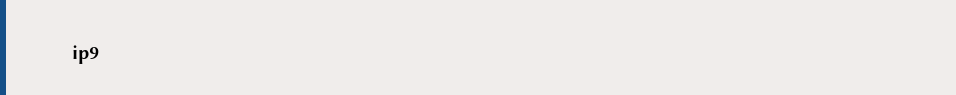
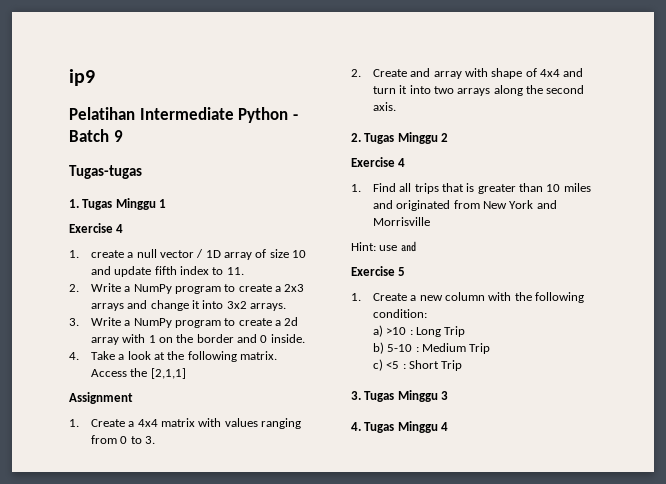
(99, 54) none -> [69,107,298,123] [69,129,123,142] [69,165,142,179] [69,198,167,210] [69,223,124,233] [69,249,307,260] [90,266,244,277] [69,283,305,294] [90,300,287,311] [69,317,299,328] [90,334,305,345] [69,351,278,362] [90,368,186,379] [69,392,133,404] [69,418,302,429] [90,435,155,444] [351,68,584,79] [372,85,585,96] [372,102,396,111] [351,132,449,144] [351,157,406,167] [351,183,591,194] [372,200,557,211] [372,217,430,226] [351,241,416,252] [351,266,406,276] [351,292,585,303] [372,309,427,318] [372,325,466,337] [372,342,491,354] [372,359,463,371] [351,390,449,402] [351,421,449,433] // Pelatihan Intermediate Python - Batch 9 // Tugas-tugas // 1. Tugas Minggu 1 // Exercise 4 // 1. create a null vector / 1D array of size 10 and update fifth index to 11. // 2. Write a NumPy program to create a 2x3 arrays and change it into 3x2 arrays. // 3. Write a NumPy program to create a 2d array with 1 on the border and 0 inside. // 4. Take a look at the following matrix. Access the [2,1,1] // Assignment // 1. Create a 4x4 matrix with values ranging from 0 to 3. // 2. Create and array with shape of 4x4 and turn it into two arrays along the second axis. // 2. Tugas Minggu 2 // Exercise 4 // 1. Find all trips that is greater than 10 miles and originated from New York and Morrisville // Hint: use and // Exercise 5 // 1. Create a new column with the following condition: // a) >10 : Long Trip // b) 5-10 : Medium Trip // c) <5 : Short Trip // 3. Tugas Minggu 3 // 4. Tugas Minggu 4

